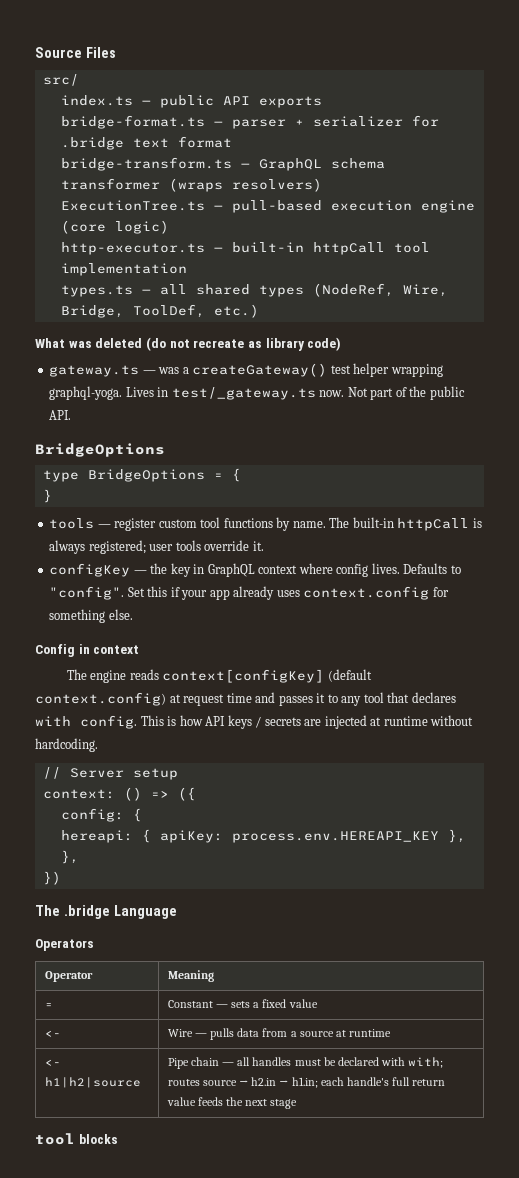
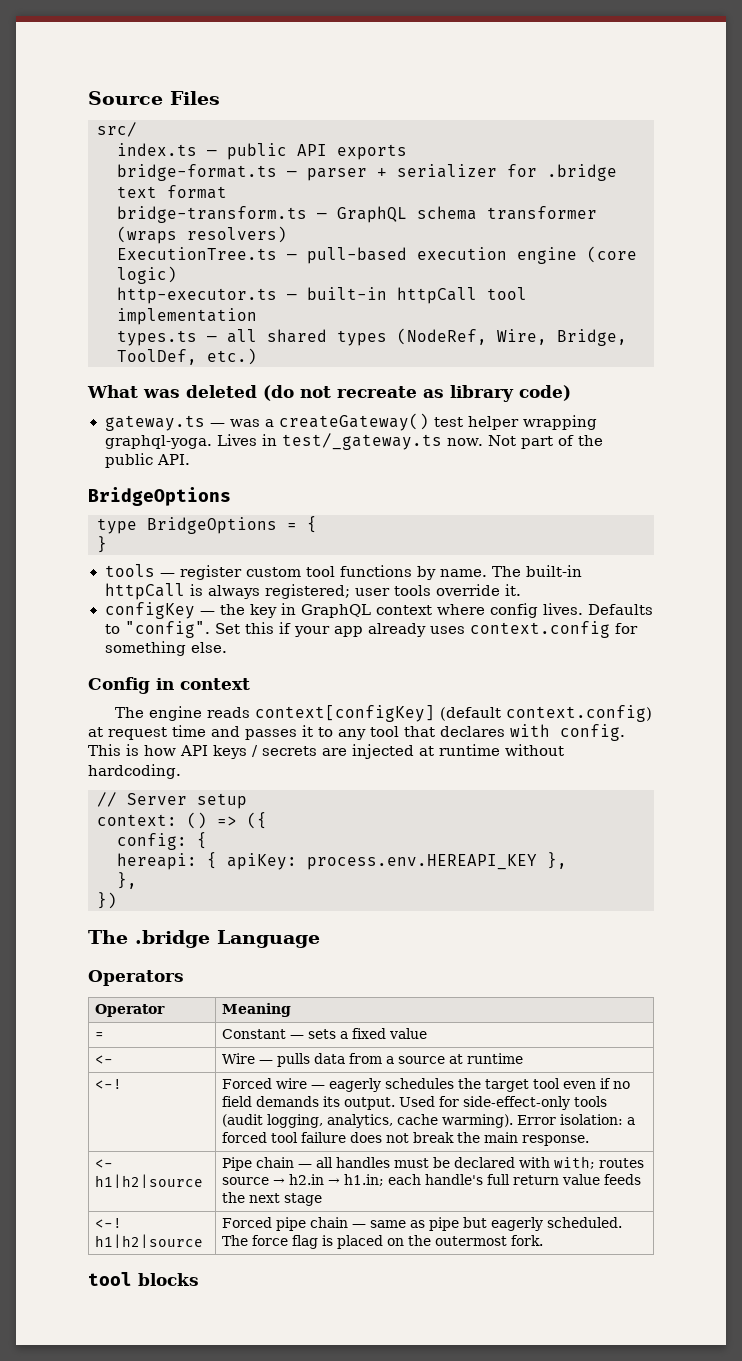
(391, 1033) none -> [94,1079,122,1089] [221,1078,630,1092] [221,1096,607,1110] [221,1114,635,1128] [221,1132,589,1146] // <-! | Forced wire — eagerly schedules the target tool even if no field demands its output. Used for side-effect-only tools (audit logging, analytics, cache warming). Error isolation: a forced tool failure does not break the main response.
(298, 1104) none -> [94,1218,122,1228] [94,1234,203,1248] [221,1217,622,1231] [221,1235,543,1249] // <-! h1|h2|source | Forced pipe chain — same as pipe but eagerly scheduled. The force flag is placed on the outermost fork.

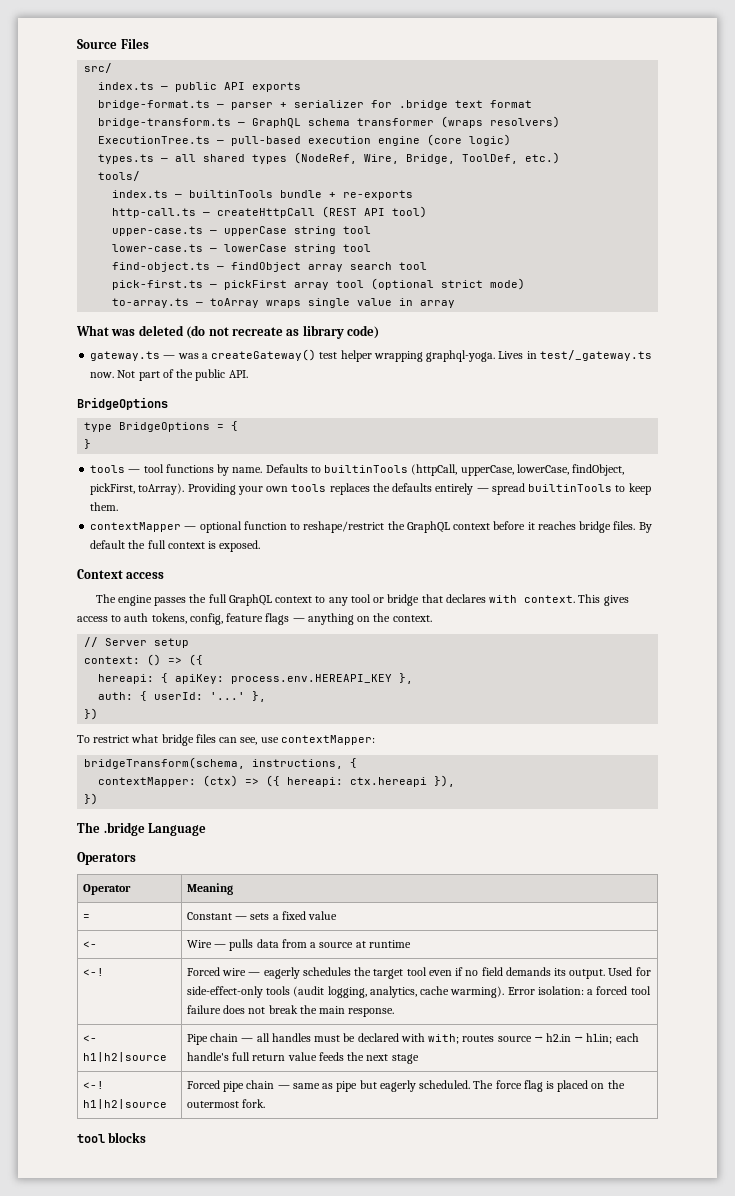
[117,287,527,304] [117,308,257,325] // http-executor.ts — built-in httpCall tool implementation -> (512, 140) none
(257, 356) none -> [98,171,141,181] [112,190,414,200] [112,206,428,218] [112,226,372,236] [112,244,372,254] [112,262,428,272] [112,278,526,290] [112,298,456,308] // tools/ // index.ts — builtinTools bundle + re-exports // http-call.ts — createHttpCall (REST API tool) // upper-case.ts — upperCase string tool // lower-case.ts — lowerCase string tool // find-object.ts — findObject array search tool // pick-first.ts — pickFirst array tool (optional strict mode) // to-array.ts — toArray wraps single value in array
[179,565,301,580] register custom -> (141, 471) none
[491,565,582,577] [104,583,521,600] [104,602,653,619] [104,621,638,638] [104,641,227,656] [88,677,250,694] [115,705,653,722] [88,725,313,740] The built-in httpCall is always registered; user tools override it. // configKey — the key in GraphQL context where config lives. Defaults to "config". Set this if your app already uses context.config for something else. // Config in context // The engine reads context[configKey] (default context.config) at request time and passes it -> [265,464,625,476] [90,483,651,495] [90,502,119,511] [90,521,652,533] [90,540,261,552] [77,569,165,579] [95,594,313,606] Defaults to builtinTools (httpCall, upperCase, lowerCase, findObject, pickFirst, toArray). Providing your own tools replaces the defaults entirely — spread builtinTools to keep them. // contextMapper — optional function to reshape/restrict the GraphQL context before it reaches bridge files. By default the full context is exposed. // Context access // The engine passes the full GraphQL context
(399, 731) none -> [373,594,420,606] or bridge
[560,724,625,741] [88,744,564,759] [88,764,181,779] config. This is how API keys / secrets are injected at runtime without hardcoding. -> [524,594,629,606] [77,613,432,625] context. This gives access to auth tokens, config, feature flags — anything on the context.
[117,832,207,850] // config: { -> (204, 660) none
[117,872,137,889] }, -> [98,691,267,702] [84,708,99,720] [77,734,375,746] [84,757,358,769] [98,775,456,787] auth: { userId: '...' }, // }) // To restrict what bridge files can see, use contextMapper: // bridgeTransform(schema, instructions, { // contextMapper: (ctx) => ({ hereapi: ctx.hereapi }),

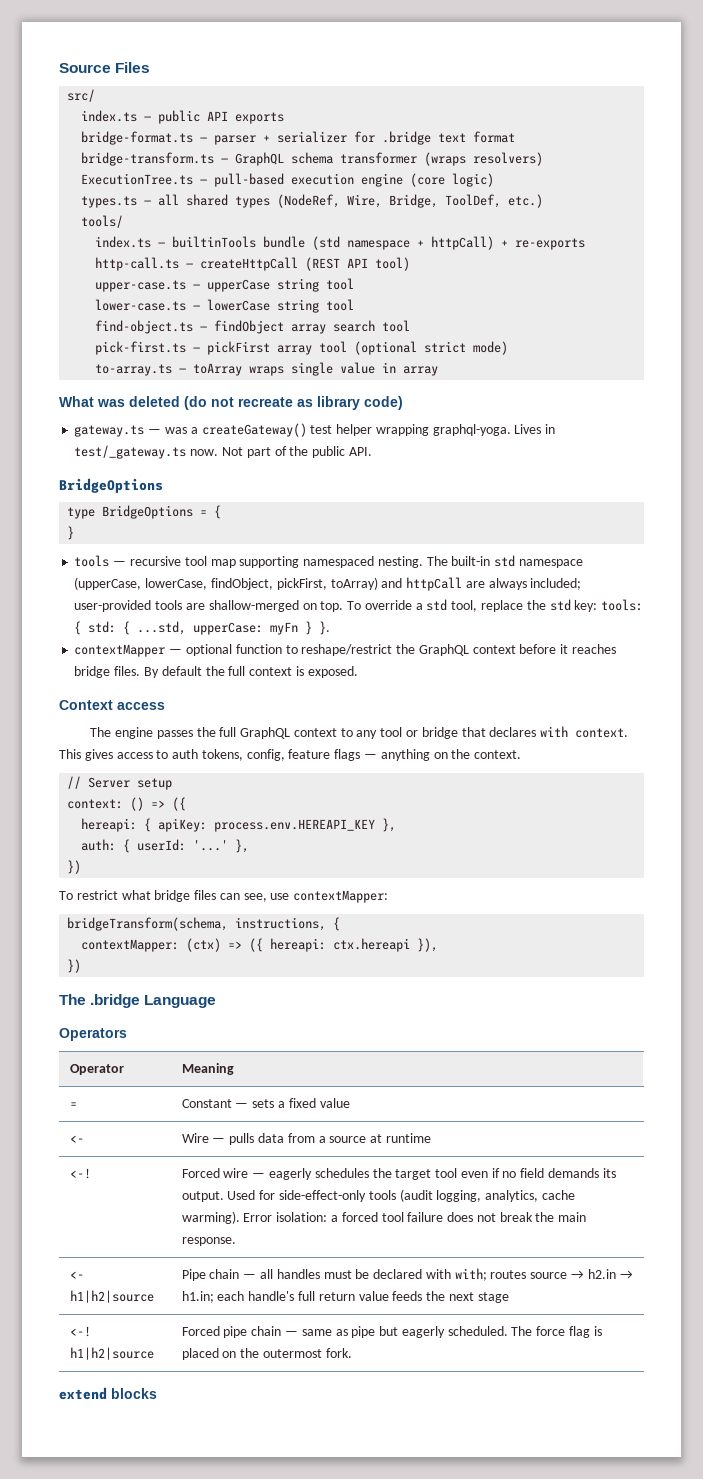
(323, 194) none -> [312,236,495,250] (std namespace + httpCall)
[143,464,625,476] [90,483,651,495] [90,502,119,511] tool functions by name. Defaults to builtinTools (httpCall, upperCase, lowerCase, findObject, pickFirst, toArray). Providing your own tools replaces the defaults entirely — spread builtinTools to keep them. -> [129,555,583,568] [74,577,582,591] [74,599,644,612] [74,621,331,635] recursive tool map supporting namespaced nesting. The built-in std namespace (upperCase, lowerCase, findObject, pickFirst, toArray) and httpCall are always included; user-provided tools are shallow-merged on top. To override a std tool, replace the std key: tools: { std: { ...std, upperCase: myFn } }.
[77,1134,105,1143] tool -> [59,1387,107,1400] extend

